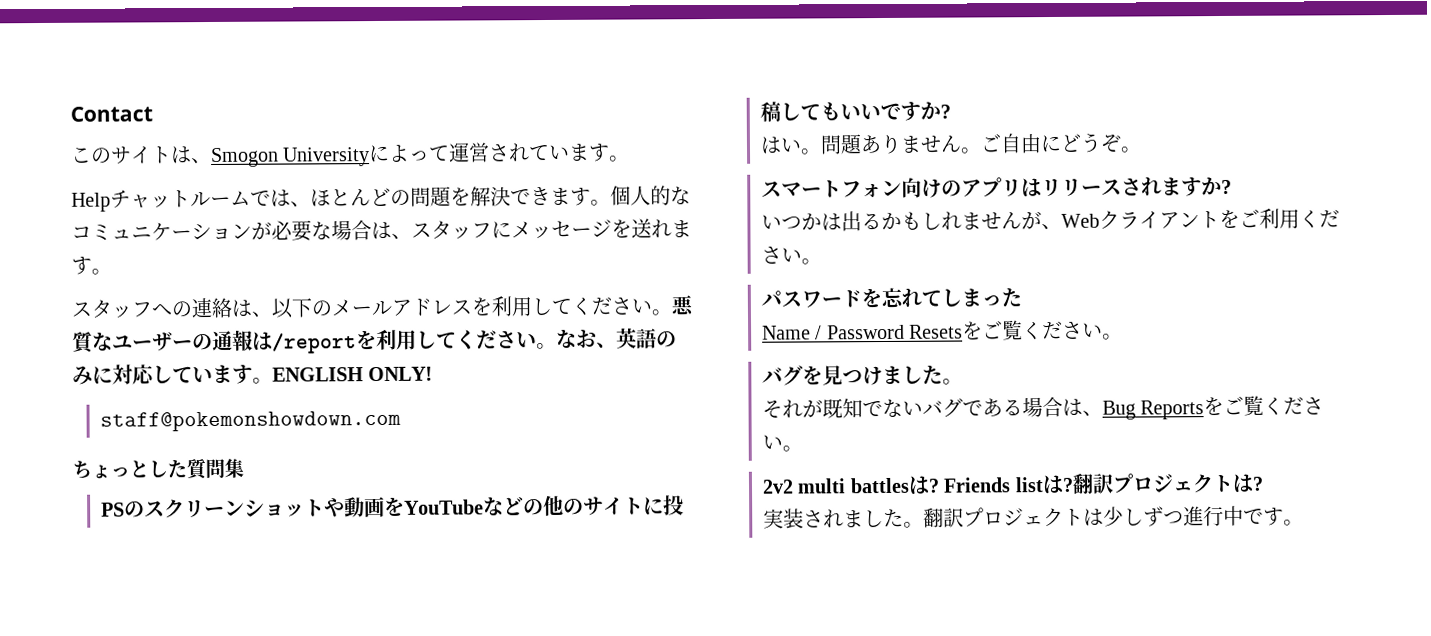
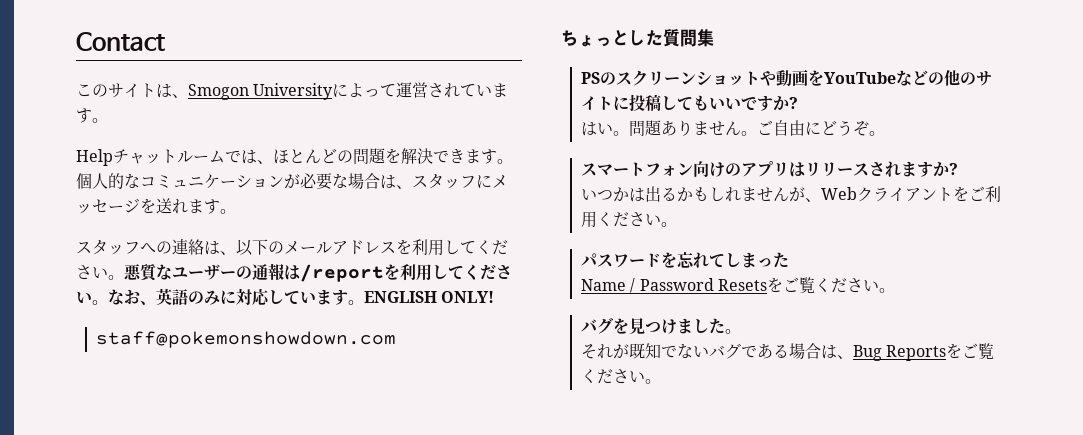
[761,473,1264,495] [762,505,1304,529] // 2v2 multi battlesは? Friends listは?翻訳プロジェクトは? // 実装されました。翻訳プロジェクトは少しずつ進行中です。 -> (661, 381) none

